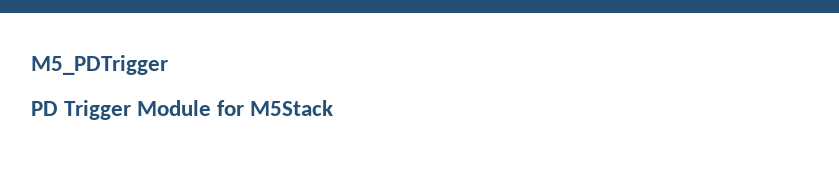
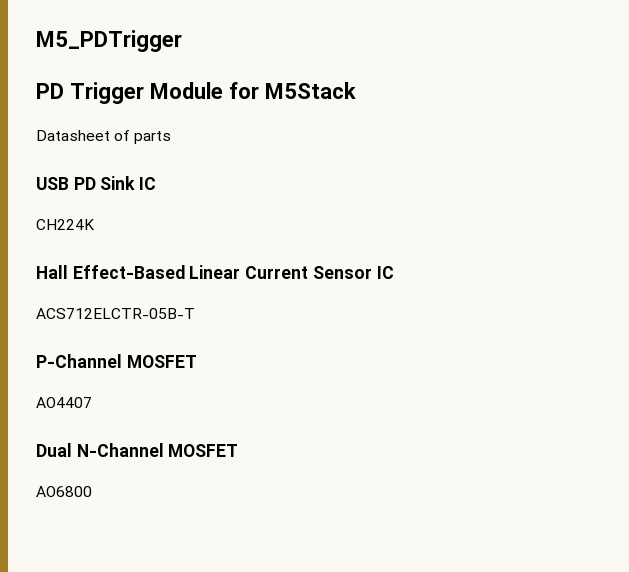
(334, 108) none -> [36,130,172,144] [36,176,157,190] [36,219,95,230] [36,265,394,279] [36,308,195,319] [36,354,197,368] [36,397,92,408] [36,443,239,457] [36,486,92,497] // Datasheet of parts // USB PD Sink IC // CH224K // Hall Effect-Based Linear Current Sensor IC // ACS712ELCTR-05B-T // P-Channel MOSFET // AO4407 // Dual N-Channel MOSFET // AO6800

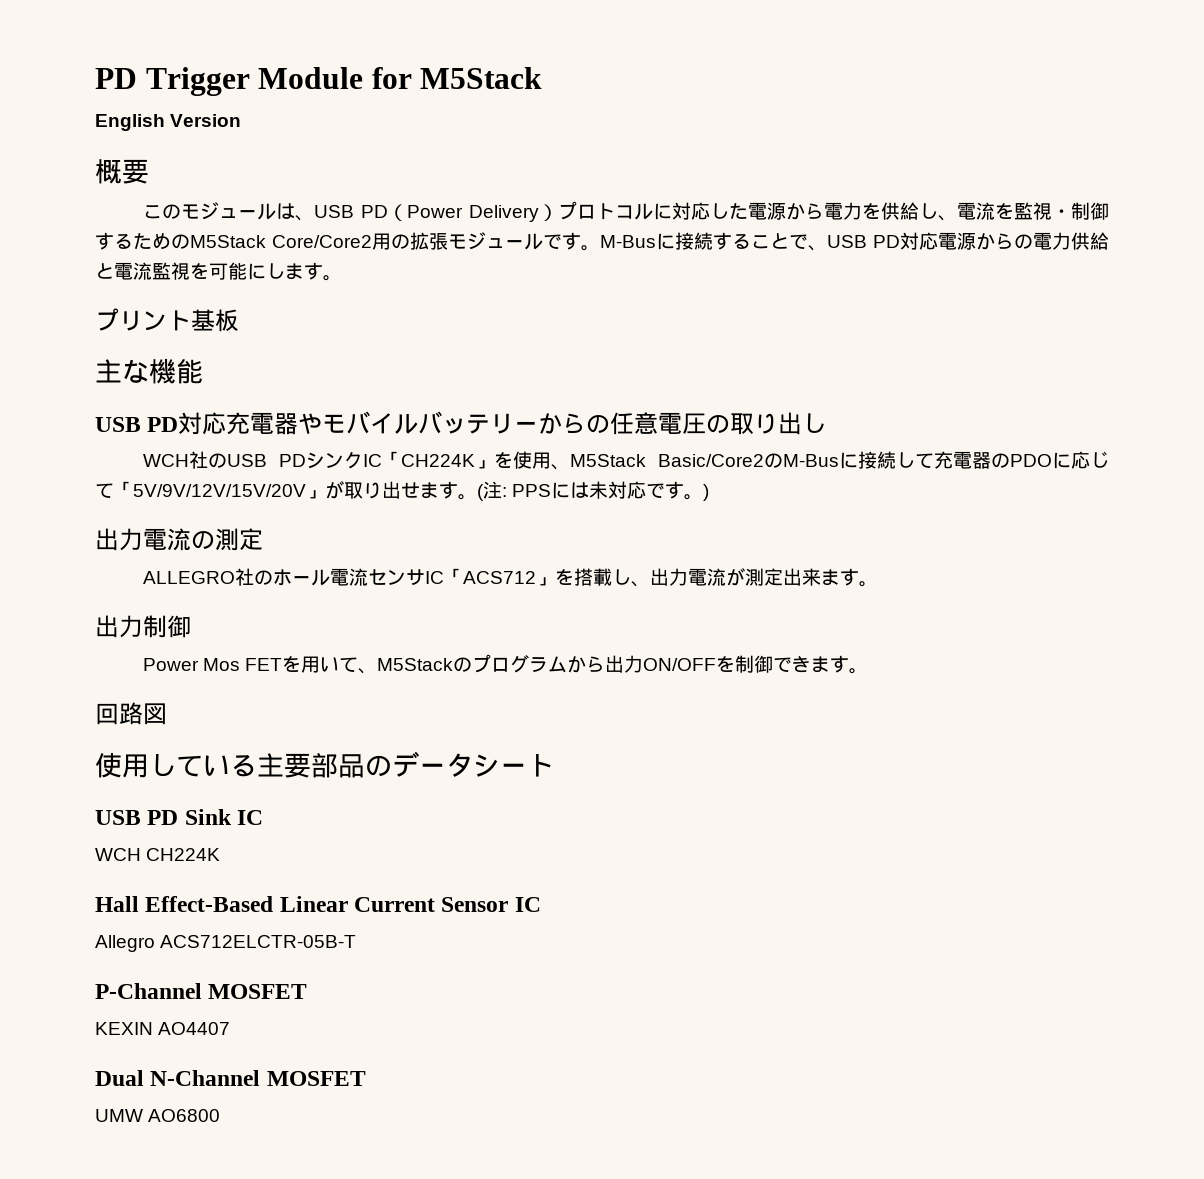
[36,30,182,52] M5_PDTrigger // -> (95, 78) none
[36,130,172,144] Datasheet of parts -> [95,114,242,131] [95,159,149,184] [142,201,1109,222] [95,232,1109,251] [95,262,342,281] [95,308,239,332] [95,358,203,384] [95,411,827,435] [142,451,1109,470] [95,481,710,501] [95,528,263,551] [142,568,878,587] [95,615,191,638] [142,654,869,674] [95,702,167,725] [95,751,554,778] English Version // 概要 // このモジュールは、USB PD（Power Delivery）プロトコルに対応した電源から電力を供給し、電流を監視・制御するためのM5Stack Core/Core2用の拡張モジュールです。M-Busに接続することで、USB PD対応電源からの電力供給と電流監視を可能にします。 // プリント基板 // 主な機能 // USB PD対応充電器やモバイルバッテリーからの任意電圧の取り出し // WCH社のUSB PDシンクIC「CH224K」を使用、M5Stack Basic/Core2のM-Busに接続して充電器のPDOに応じて「5V/9V/12V/15V/20V」が取り出せます。(注: PPSには未対応です。) // 出力電流の測定 // ALLEGRO社のホール電流センサIC「ACS712」を搭載し、出力電流が測定出来ます。 // 出力制御 // Power Mos FETを用いて、M5Stackのプログラムから出力ON/OFFを制御できます。 // 回路図 // 使用している主要部品のデータシート
(157, 183) none -> [95,848,141,861] WCH
(394, 272) none -> [95,935,155,952] Allegro
(197, 361) none -> [95,1022,153,1035] KEXIN
(239, 450) none -> [95,1109,143,1122] UMW

